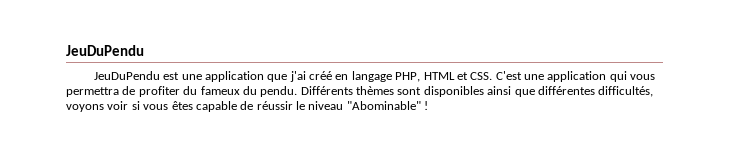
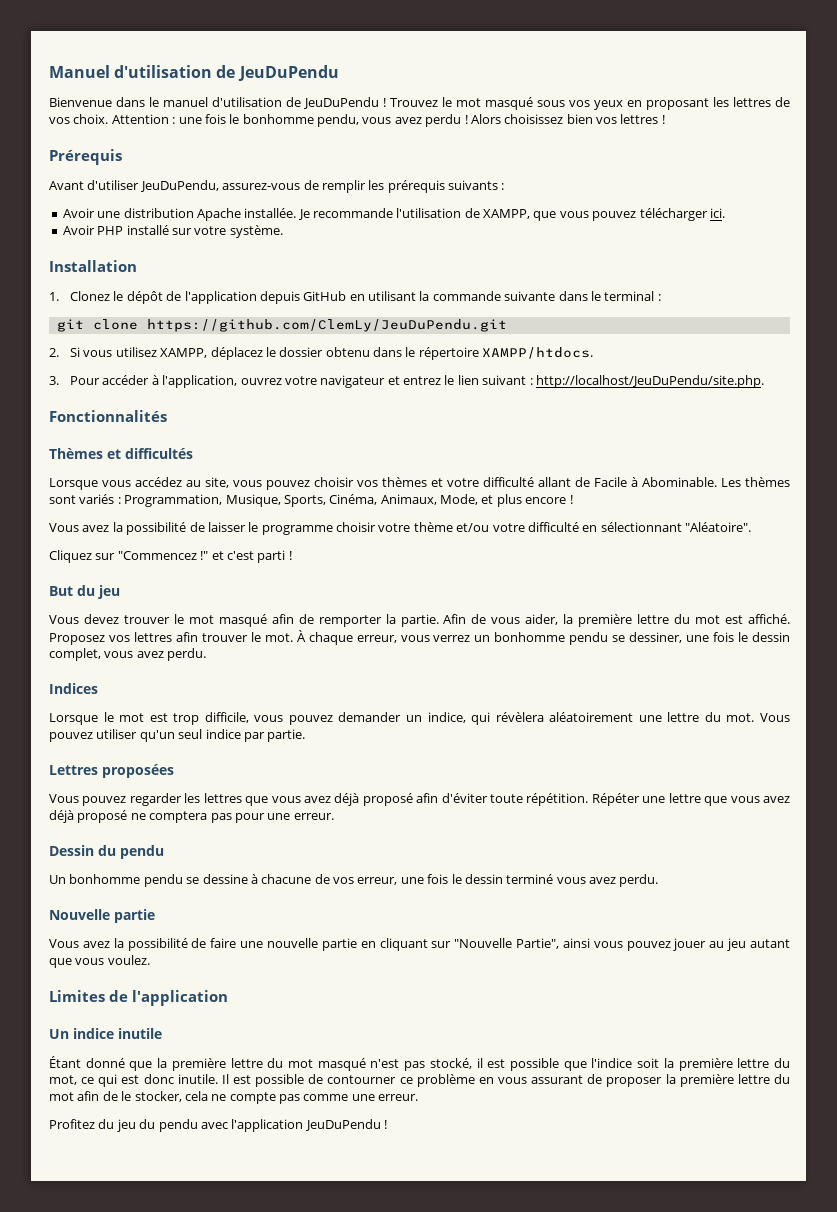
[66,45,144,56] [93,71,656,82] [66,86,654,97] [66,101,421,112] JeuDuPendu // JeuDuPendu est une application que j'ai créé en langage PHP, HTML et CSS. C'est une application qui vous permettra de profiter du fameux du pendu. Différents thèmes sont disponibles ainsi que différentes difficultés, voyons voir si vous êtes capable de réussir le niveau "Abominable" -> [49,65,339,81] [49,97,790,110] [49,114,665,127] [49,149,122,165] [49,180,505,193] [62,208,725,221] [62,225,283,238] [49,260,137,272] [49,291,661,304] [56,319,507,332] [49,347,594,360] [49,375,764,388] [49,410,167,422] [49,448,193,459] [49,477,790,490] [49,494,573,507] [49,522,751,535] [49,550,292,563] [49,585,120,599] [49,614,791,627] [49,630,791,645] [49,648,207,661] [49,683,98,694] [49,712,790,725] [49,729,306,742] [49,764,174,778] [49,793,791,806] [49,810,334,823] [49,845,164,859] [49,874,659,887] [49,909,155,923] [49,938,791,951] [49,955,150,968] [49,990,228,1006] [49,1028,162,1039] [49,1056,790,1071] [49,1074,790,1087] [49,1091,419,1104] [49,1119,381,1132] Manuel d'utilisation de JeuDuPendu // Bienvenue dans le manuel d'utilisation de JeuDuPendu ! Trouvez le mot masqué sous vos yeux en proposant les lettres de vos choix. Attention : une fois le bonhomme pendu, vous avez perdu ! Alors choisissez bien vos lettres ! // Prérequis // Avant d'utiliser JeuDuPendu, assurez-vous de remplir les prérequis suivants : // Avoir une distribution Apache installée. Je recommande l'utilisation de XAMPP, que vous pouvez télécharger ici. // Avoir PHP installé sur votre système. // Installation // 1. Clonez le dépôt de l'application depuis GitHub en utilisant la commande suivante dans le terminal : // git clone https://github.com/ClemLy/JeuDuPendu.git // 2. Si vous utilisez XAMPP, déplacez le dossier obtenu dans le répertoire XAMPP/htdocs. // 3. Pour accéder à l'application, ouvrez votre navigateur et entrez le lien suivant : http://localhost/JeuDuPendu/site.php. // Fonctionnalités // Thèmes et difficultés // Lorsque vous accédez au site, vous pouvez choisir vos thèmes et votre difficulté allant de Facile à Abominable. Les thèmes sont variés : Programmation, Musique, Sports, Cinéma, Animaux, Mode, et plus encore ! // Vous avez la possibilité de laisser le programme choisir votre thème et/ou votre difficulté en sélectionnant "Aléatoire". // Cliquez sur "Commencez !" et c'est parti ! // But du jeu // Vous devez trouver le mot masqué afin de remporter la partie. Afin de vous aider, la première lettre du mot est affiché. Proposez vos lettres afin trouver le mot. À chaque erreur, vous verrez un bonhomme pendu se dessiner, une fois le dessin complet, vous avez perdu. // Indices // Lorsque le mot est trop difficile, vous pouvez demander un indice, qui révèlera aléatoirement une lettre du mot. Vous pouvez utiliser qu'un seul indice par partie. // Lettres proposées // Vous pouvez regarder les lettres que vous avez déjà proposé afin d'éviter toute répétition. Répéter une lettre que vous avez déjà proposé ne comptera pas pour une erreur. // Dessin du pendu // Un bonhomme pendu se dessine à chacune de vos erreur, une fois le dessin terminé vous avez perdu. // Nouvelle partie // Vous avez la possibilité de faire une nouvelle partie en cliquant sur "Nouvelle Partie", ainsi vous pouvez jouer au jeu autant que vous voulez. // Limites de l'application // Un indice inutile // Étant donné que la première lettre du mot masqué n'est pas stocké, il est possible que l'indice soit la première lettre du mot, ce qui est donc inutile. Il est possible de contourner ce problème en vous assurant de proposer la première lettre du mot afin de le stocker, cela ne compte pas comme une erreur. // Profitez du jeu du pendu avec l'application JeuDuPendu

